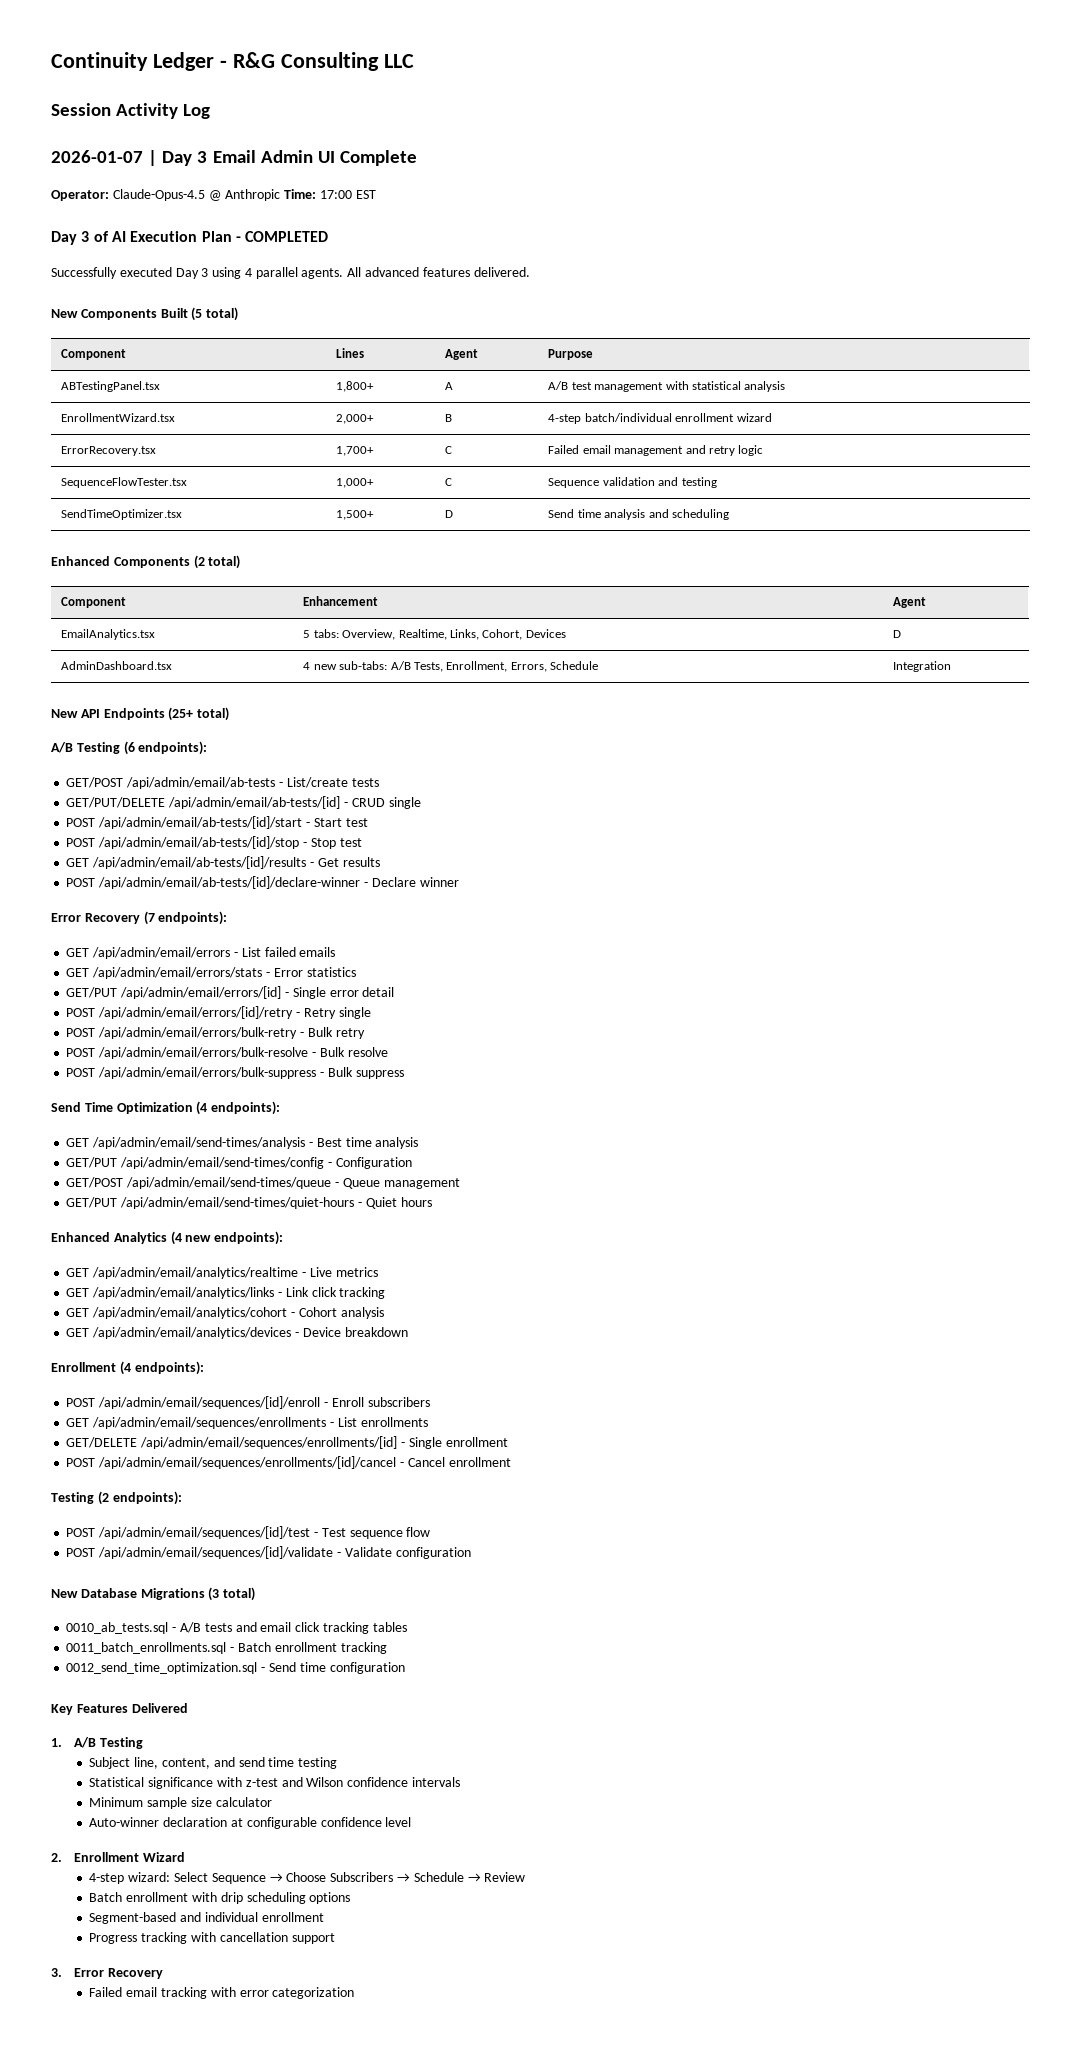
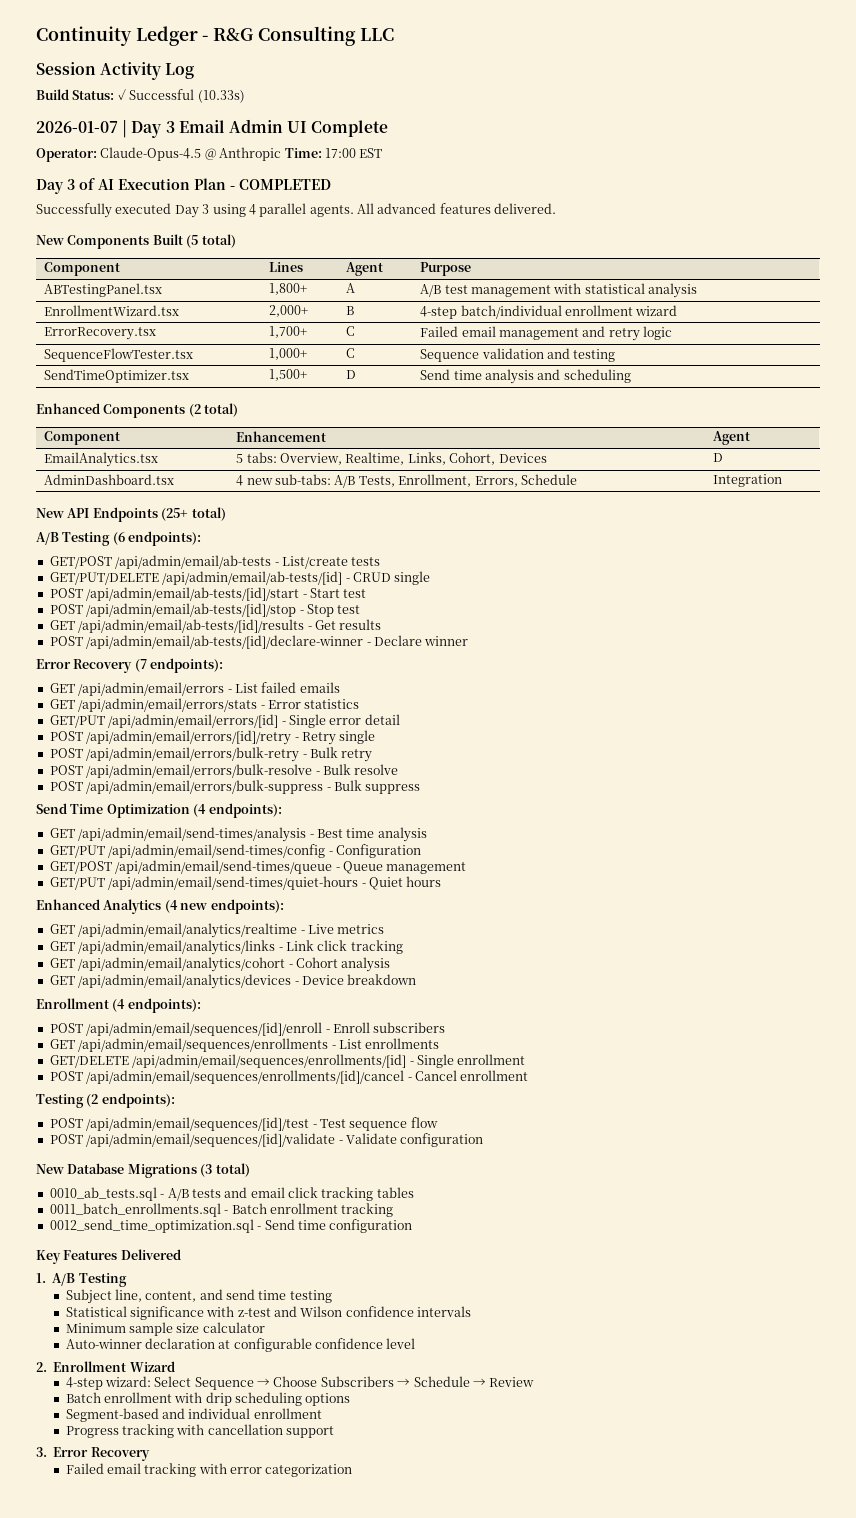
(211, 111) none -> [36,89,245,103] // Build Status: ✓ Successful (10.33s)

